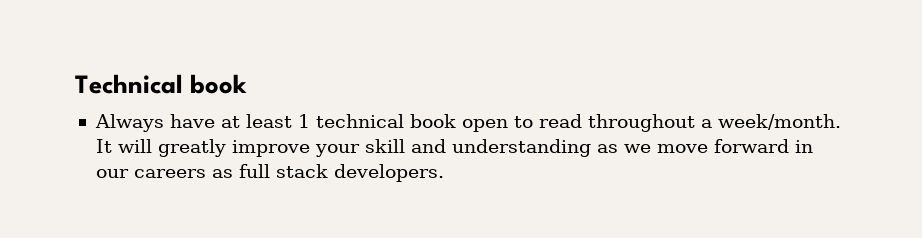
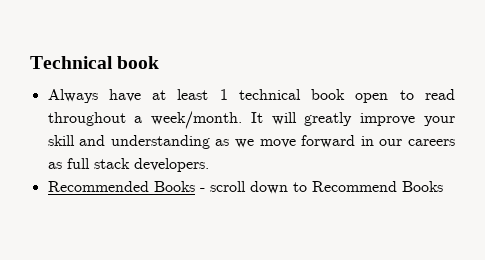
(444, 173) none -> [47,181,443,194] // Recommended Books - scroll down to Recommend Books

